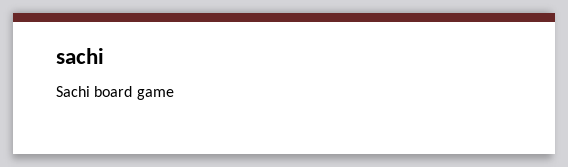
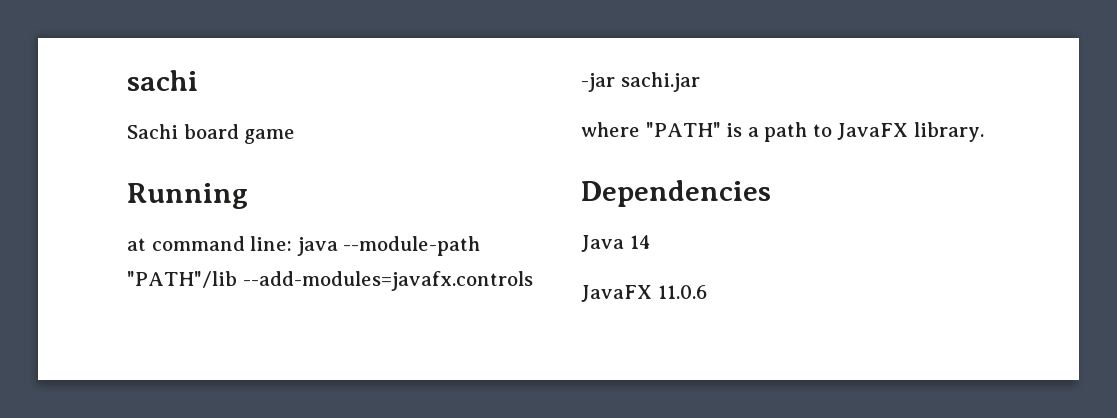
(174, 94) none -> [127,183,248,209] [127,236,481,256] [127,271,533,291] [581,72,700,92] [581,122,984,142] [581,180,771,207] [581,235,651,252] [581,285,707,302] // Running // at command line: java --module-path "PATH"/lib --add-modules=javafx.controls -jar sachi.jar // where "PATH" is a path to JavaFX library. // Dependencies // Java 14 // JavaFX 11.0.6

